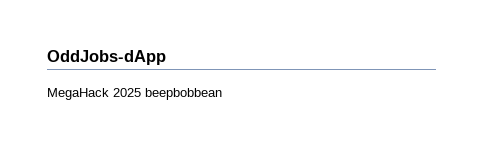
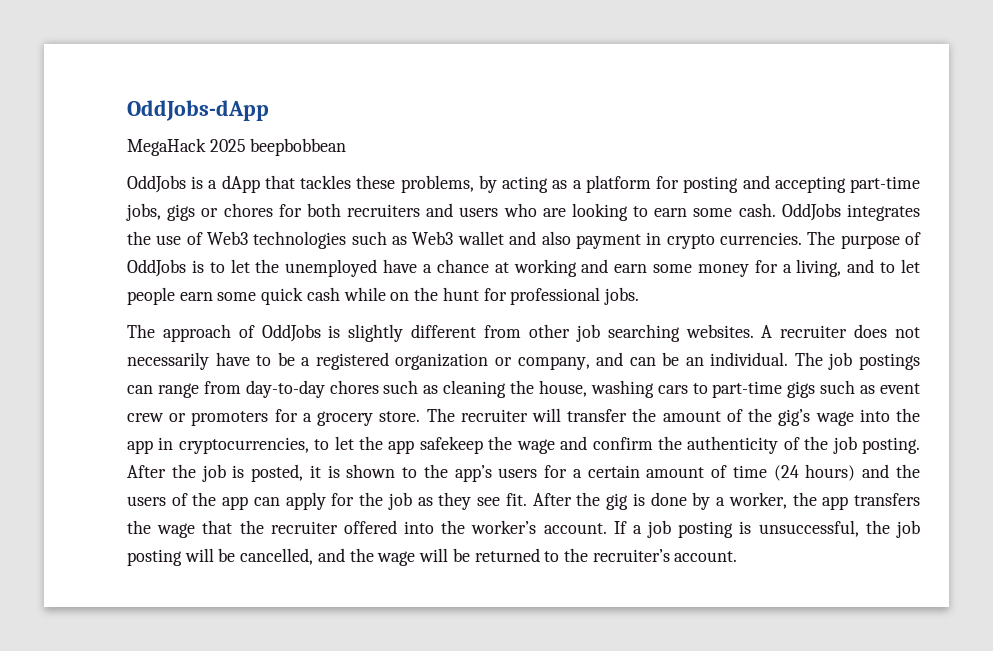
(222, 94) none -> [127,175,921,193] [126,203,920,221] [127,231,922,249] [127,259,921,277] [127,287,639,305] [127,324,921,342] [127,352,920,370] [127,380,920,398] [127,408,920,426] [127,436,920,454] [127,464,921,482] [127,492,921,510] [127,520,920,538] [127,548,738,566] // OddJobs is a dApp that tackles these problems, by acting as a platform for posting and accepting part-time jobs, gigs or chores for both recruiters and users who are looking to earn some cash. OddJobs integrates the use of Web3 technologies such as Web3 wallet and also payment in crypto currencies. The purpose of OddJobs is to let the unemployed have a chance at working and earn some money for a living, and to let people earn some quick cash while on the hunt for professional jobs. // The approach of OddJobs is slightly different from other job searching websites. A recruiter does not necessarily have to be a registered organization or company, and can be an individual. The job postings can range from day-to-day chores such as cleaning the house, washing cars to part-time gigs such as event crew or promoters for a grocery store. The recruiter will transfer the amount of the gig’s wage into the app in cryptocurrencies, to let the app safekeep the wage and confirm the authenticity of the job posting. After the job is posted, it is shown to the app’s users for a certain amount of time (24 hours) and the users of the app can apply for the job as they see fit. After the gig is done by a worker, the app transfers the wage that the recruiter offered into the worker’s account. If a job posting is unsuccessful, the job posting will be cancelled, and the wage will be returned to the recruiter’s account.

